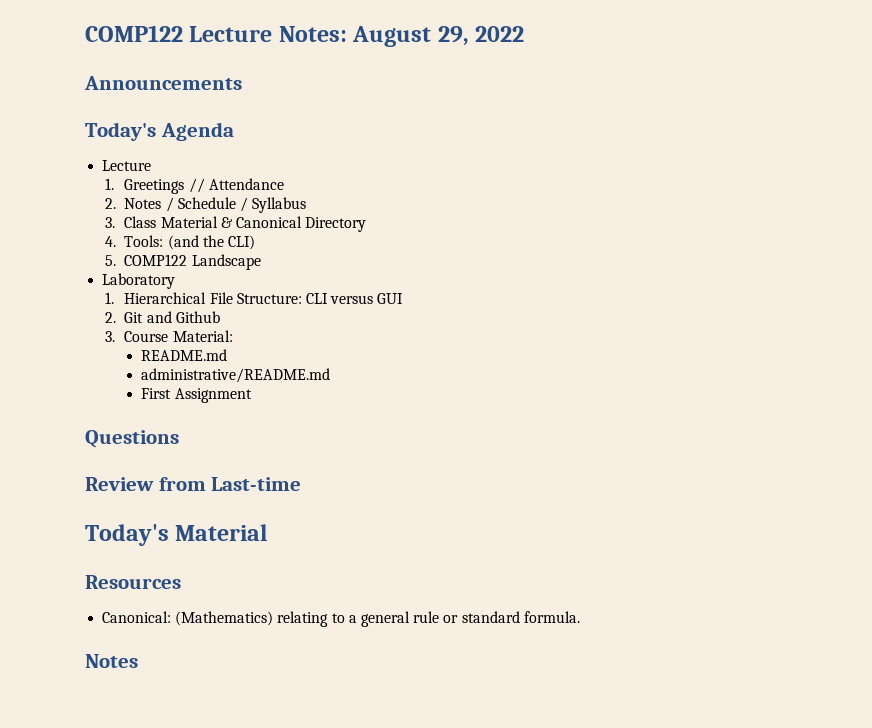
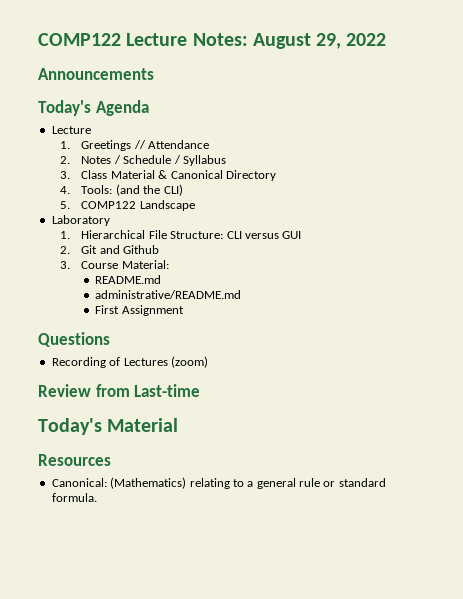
(179, 439) none -> [51,356,208,368] // Recording of Lectures (zoom)
[85,654,138,668] // Notes -> (97, 497) none

